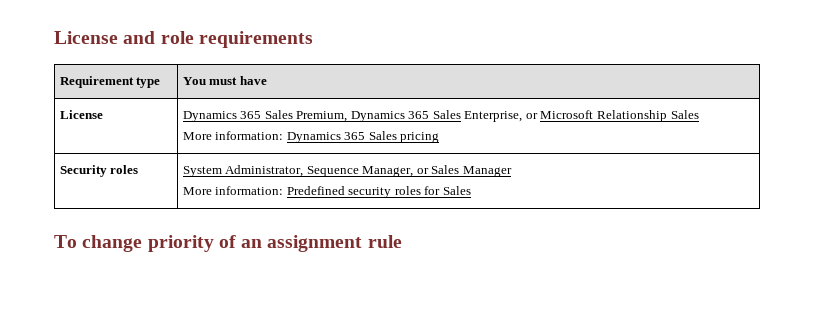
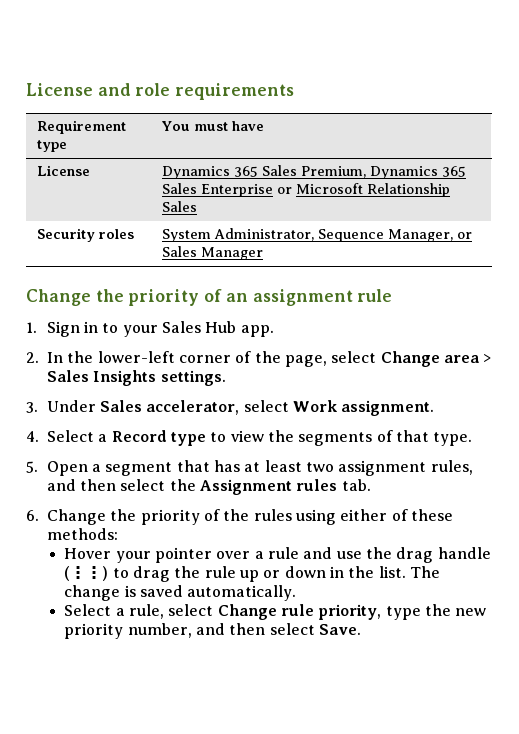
[464,111,523,122] Enterprise, -> [201,184,274,197] Enterprise
[182,131,440,143] // More information: Dynamics 365 Sales pricing -> (198, 206) none
[182,186,471,198] [54,235,143,252] // More information: Predefined security roles for Sales // To change -> [26,289,124,306] // Change the
(402, 241) none -> [26,321,274,337] [26,351,492,367] [47,370,226,386] [26,400,435,416] [26,430,473,446] [26,460,473,476] [46,479,371,495] [26,509,453,525] [47,528,118,540] [64,547,491,563] [64,566,440,582] [64,585,297,601] [64,604,487,620] [64,623,362,639] // 1. Sign in to your Sales Hub app. // 2. In the lower-left corner of the page, select Change area > Sales Insights settings. // 3. Under Sales accelerator, select Work assignment. // 4. Select a Record type to view the segments of that type. // 5. Open a segment that has at least two assignment rules, and then select the Assignment rules tab. // 6. Change the priority of the rules using either of these methods: // Hover your pointer over a rule and use the drag handle (⋮⋮) to drag the rule up or down in the list. The change is saved automatically. // Select a rule, select Change rule priority, type the new priority number, and then select Save.

